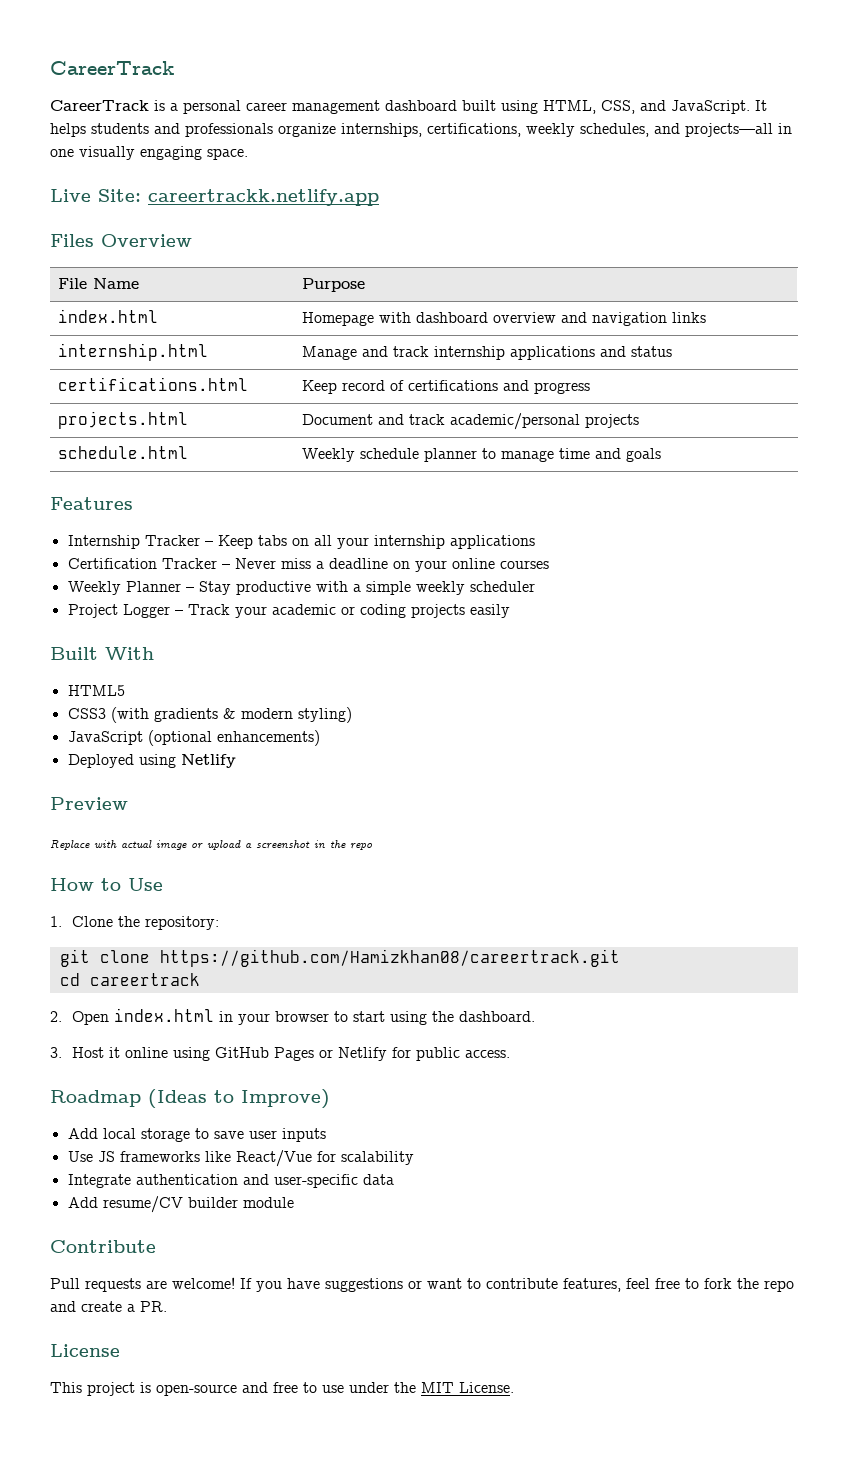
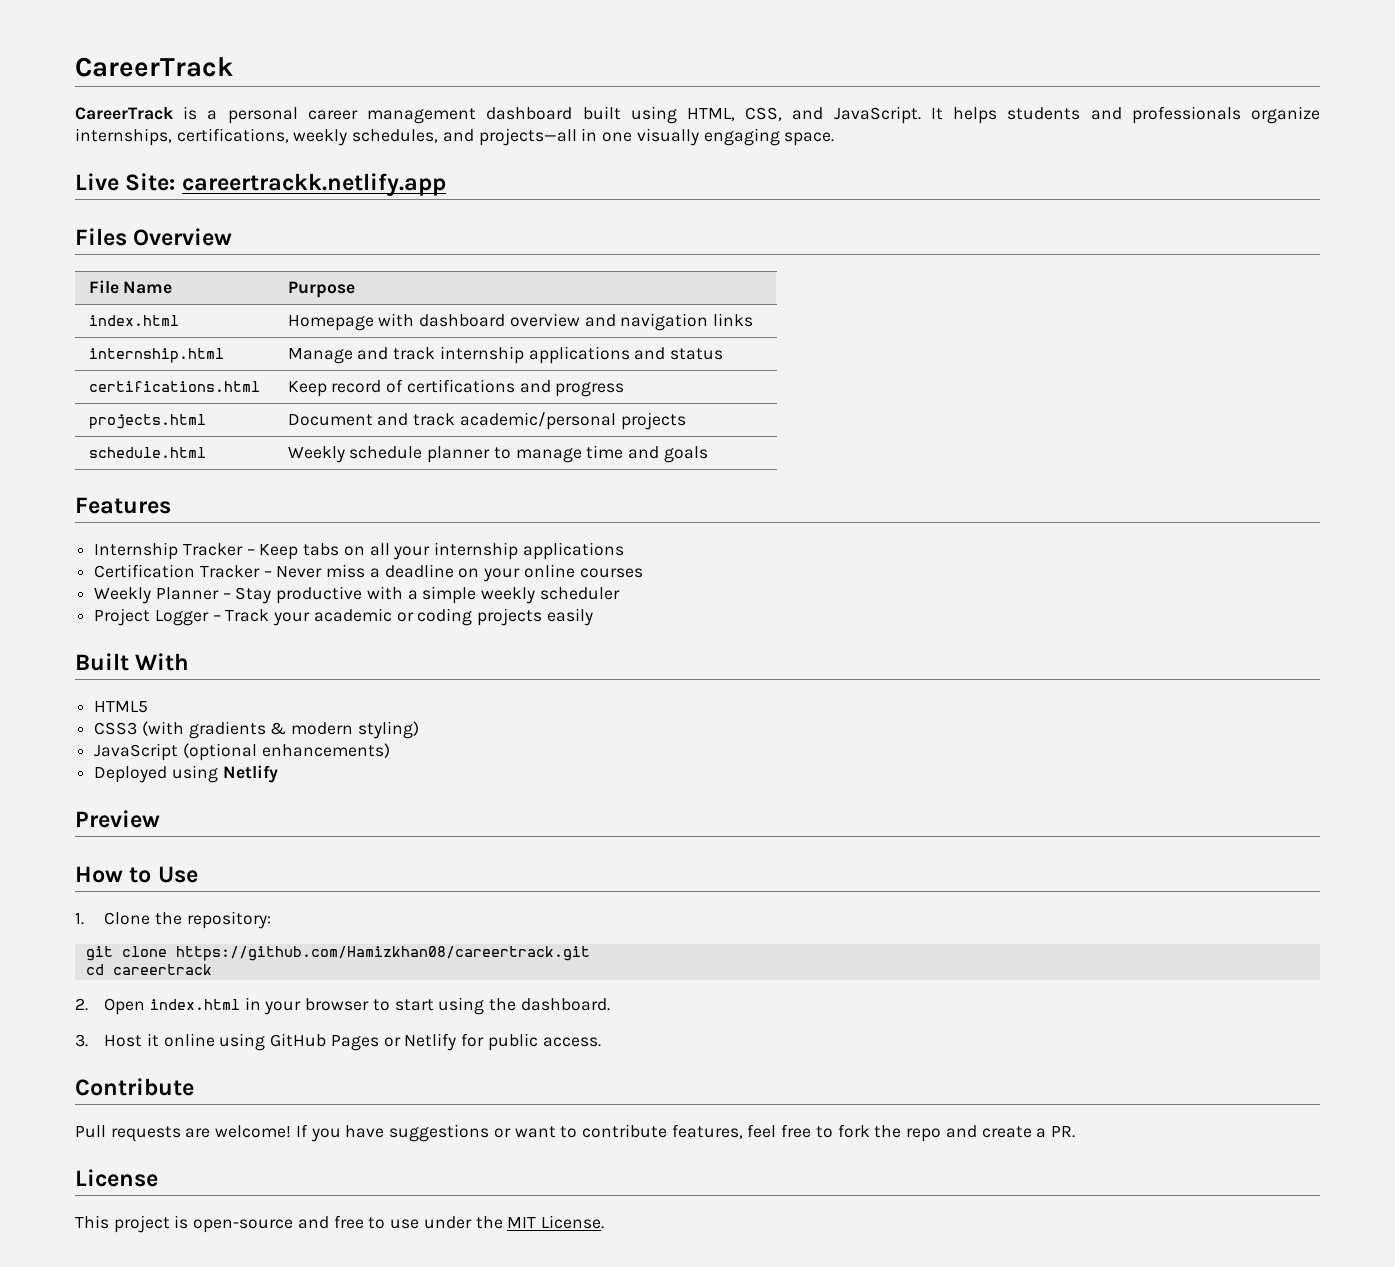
[50,839,372,850] // Replace with actual image or upload a screenshot in the repo -> (160, 819) none
[50,1089,330,1109] [67,1128,326,1142] [67,1150,414,1167] [67,1174,394,1188] [67,1196,294,1213] // Roadmap (Ideas to Improve) // Add local storage to save user inputs // Use JS frameworks like React/Vue for scalability // Integrate authentication and user-specific data // Add resume/CV builder module -> (601, 1042) none

